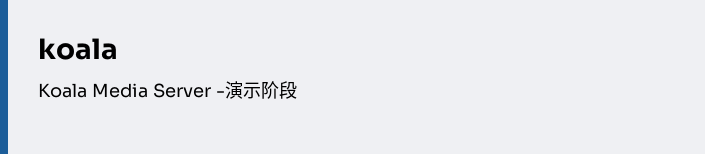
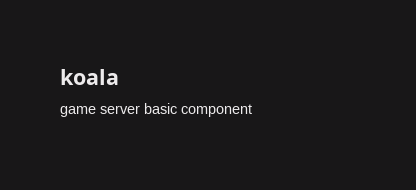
[38,81,297,99] Koala Media Server -演示阶段 -> [60,103,252,117] game server basic component

